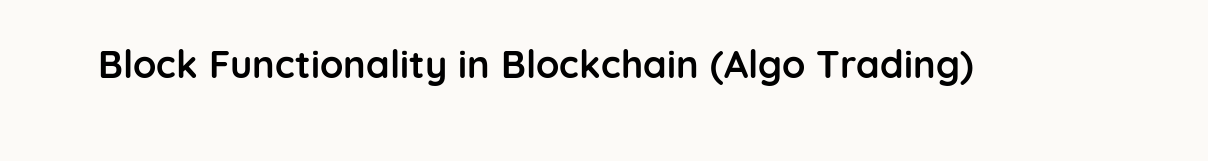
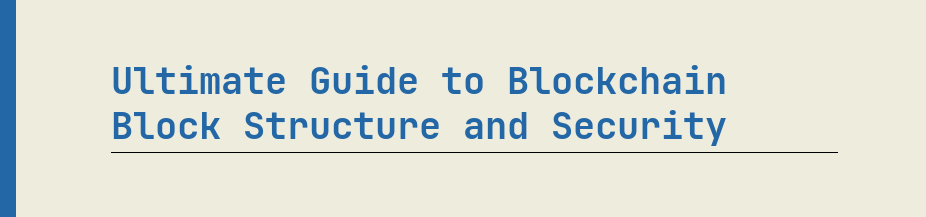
[98,49,974,86] Block Functionality in Blockchain (Algo Trading) -> [111,65,727,94] [111,110,727,146] Ultimate Guide to Blockchain Block Structure and Security

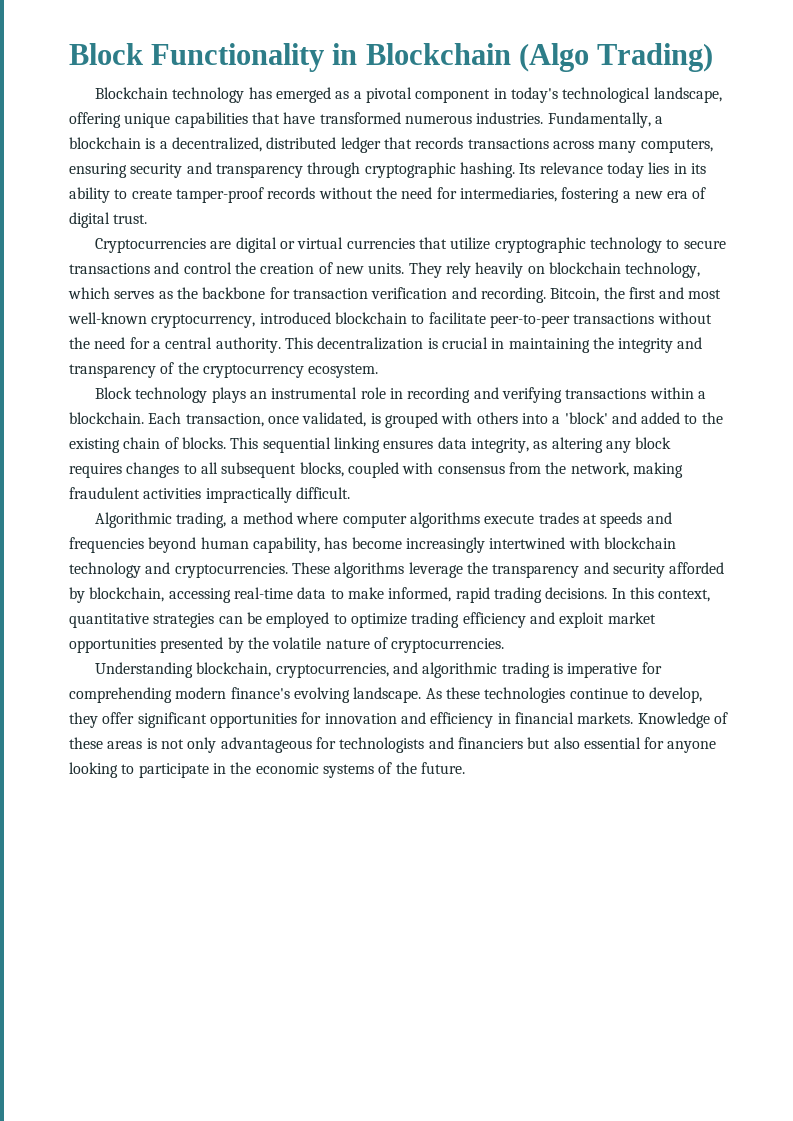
[111,65,727,94] [111,110,727,146] Ultimate Guide to Blockchain Block Structure and Security -> [69,43,714,72] [95,87,722,103] [69,112,663,128] [69,137,713,153] [69,162,706,178] [69,187,707,203] [69,212,148,228] [95,237,726,253] [69,262,701,278] [68,287,722,303] [68,312,712,328] [69,337,703,353] [69,362,379,378] [95,387,706,403] [69,412,723,428] [69,437,672,453] [69,462,683,478] [69,487,350,503] [95,512,672,528] [69,537,676,553] [69,562,725,578] [69,587,711,603] [69,612,656,628] [69,637,505,653] [95,662,662,678] [69,687,703,703] [69,712,728,728] [69,737,717,753] [69,762,465,778] Block Functionality in Blockchain (Algo Trading) // Blockchain technology has emerged as a pivotal component in today's technological landscape, offering unique capabilities that have transformed numerous industries. Fundamentally, a blockchain is a decentralized, distributed ledger that records transactions across many computers, ensuring security and transparency through cryptographic hashing. Its relevance today lies in its ability to create tamper-proof records without the need for intermediaries, fostering a new era of digital trust. // Cryptocurrencies are digital or virtual currencies that utilize cryptographic technology to secure transactions and control the creation of new units. They rely heavily on blockchain technology, which serves as the backbone for transaction verification and recording. Bitcoin, the first and most well-known cryptocurrency, introduced blockchain to facilitate peer-to-peer transactions without the need for a central authority. This decentralization is crucial in maintaining the integrity and transparency of the cryptocurrency ecosystem. // Block technology plays an instrumental role in recording and verifying transactions within a blockchain. Each transaction, once validated, is grouped with others into a 'block' and added to the existing chain of blocks. This sequential linking ensures data integrity, as altering any block requires changes to all subsequent blocks, coupled with consensus from the network, making fraudulent activities impractically difficult. // Algorithmic trading, a method where computer algorithms execute trades at speeds and frequencies beyond human capability, has become increasingly intertwined with blockchain technology and cryptocurrencies. These algorithms leverage the transparency and security afforded by blockchain, accessing real-time data to make informed, rapid trading decisions. In this context, quantitative strategies can be employed to optimize trading efficiency and exploit market opportunities presented by the volatile nature of cryptocurrencies. // Understanding blockchain, cryptocurrencies, and algorithmic trading is imperative for comprehending modern finance's evolving landscape. As these technologies continue to develop, they offer significant opportunities for innovation and efficiency in financial markets. Knowledge of these areas is not only advantageous for technologists and financiers but also essential for anyone looking to participate in the economic systems of the future.

